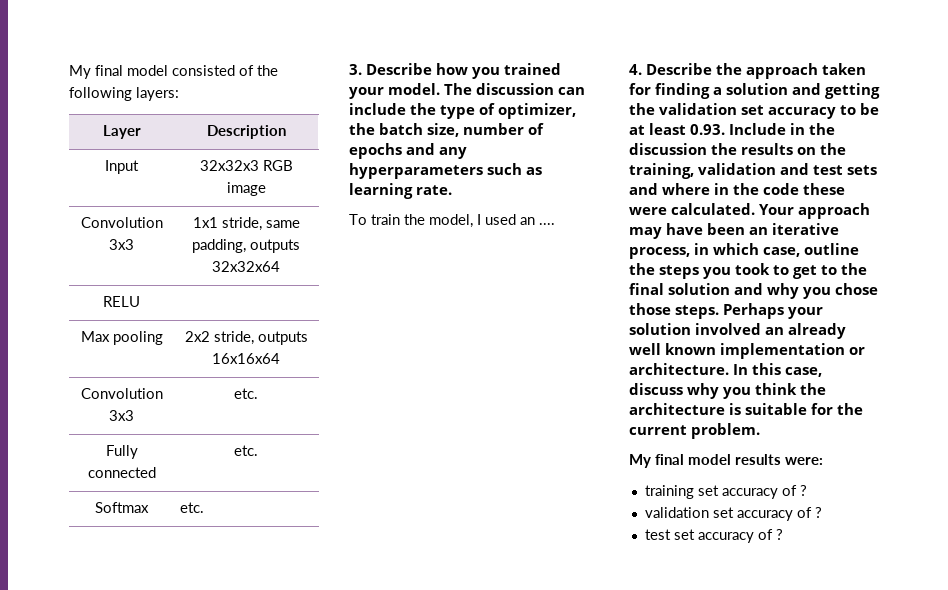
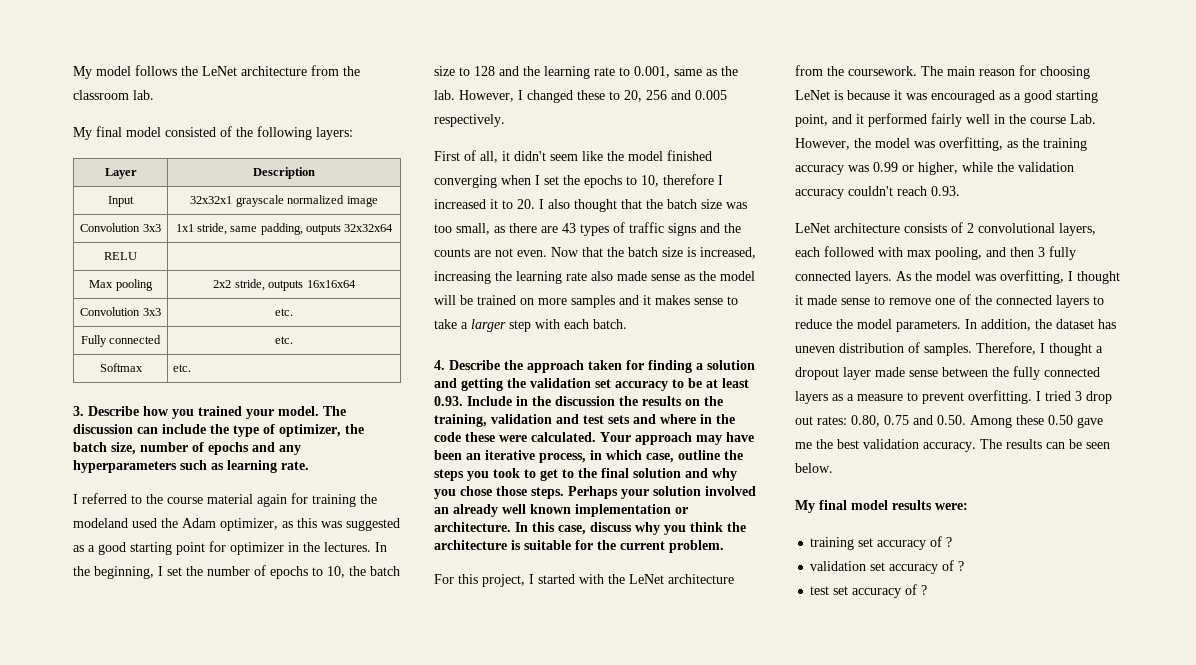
[69,65,91,79] My -> [73,65,360,79] [73,90,154,100] [73,127,92,140] My model follows the LeNet architecture from the classroom lab. // My
[199,160,293,171] 32x32x3 RGB -> [190,195,345,207] 32x32x1 grayscale normalized
[349,214,555,228] To train the model, I used an .... -> [73,493,377,507] [73,518,400,531] [73,541,387,555] [73,565,400,579] [434,66,738,79] [434,90,727,103] [434,114,505,127] [434,150,712,163] [434,174,723,188] [434,199,747,212] [434,222,741,236] [434,247,756,259] [434,271,755,284] [434,295,738,308] [434,319,627,332] I referred to the course material again for training the modeland used the Adam optimizer, as this was suggested as a good starting point for optimizer in the lectures. In the beginning, I set the number of epochs to 10, the batch size to 128 and the learning rate to 0.001, same as the lab. However, I changed these to 20, 256 and 0.005 respectively. // First of all, it didn't seem like the model finished converging when I set the epochs to 10, therefore I increased it to 20. I also thought that the batch size was too small, as there are 43 types of traffic signs and the counts are not even. Now that the batch size is increased, increasing the learning rate also made sense as the model will be trained on more samples and it makes sense to take a larger step with each batch.
(760, 431) none -> [434,574,734,587] [795,65,1090,79] [795,90,1098,103] [795,113,1096,127] [795,137,1087,151] [795,162,1074,175] [795,186,960,199] [795,222,1096,236] [795,246,1076,260] [795,270,1120,284] [795,294,1104,308] [795,319,1116,332] [795,342,1103,356] [795,366,1100,380] [795,390,1112,404] [795,415,1103,428] [795,439,1110,452] [795,463,833,473] // For this project, I started with the LeNet architecture from the coursework. The main reason for choosing LeNet is because it was encouraged as a good starting point, and it performed fairly well in the course Lab. However, the model was overfitting, as the training accuracy was 0.99 or higher, while the validation accuracy couldn't reach 0.93. // LeNet architecture consists of 2 convolutional layers, each followed with max pooling, and then 3 fully connected layers. As the model was overfitting, I thought it made sense to remove one of the connected layers to reduce the model parameters. In addition, the dataset has uneven distribution of samples. Therefore, I thought a dropout layer made sense between the fully connected layers as a measure to prevent overfitting. I tried 3 drop out rates: 0.80, 0.75 and 0.50. Among these 0.50 gave me the best validation accuracy. The results can be seen below.

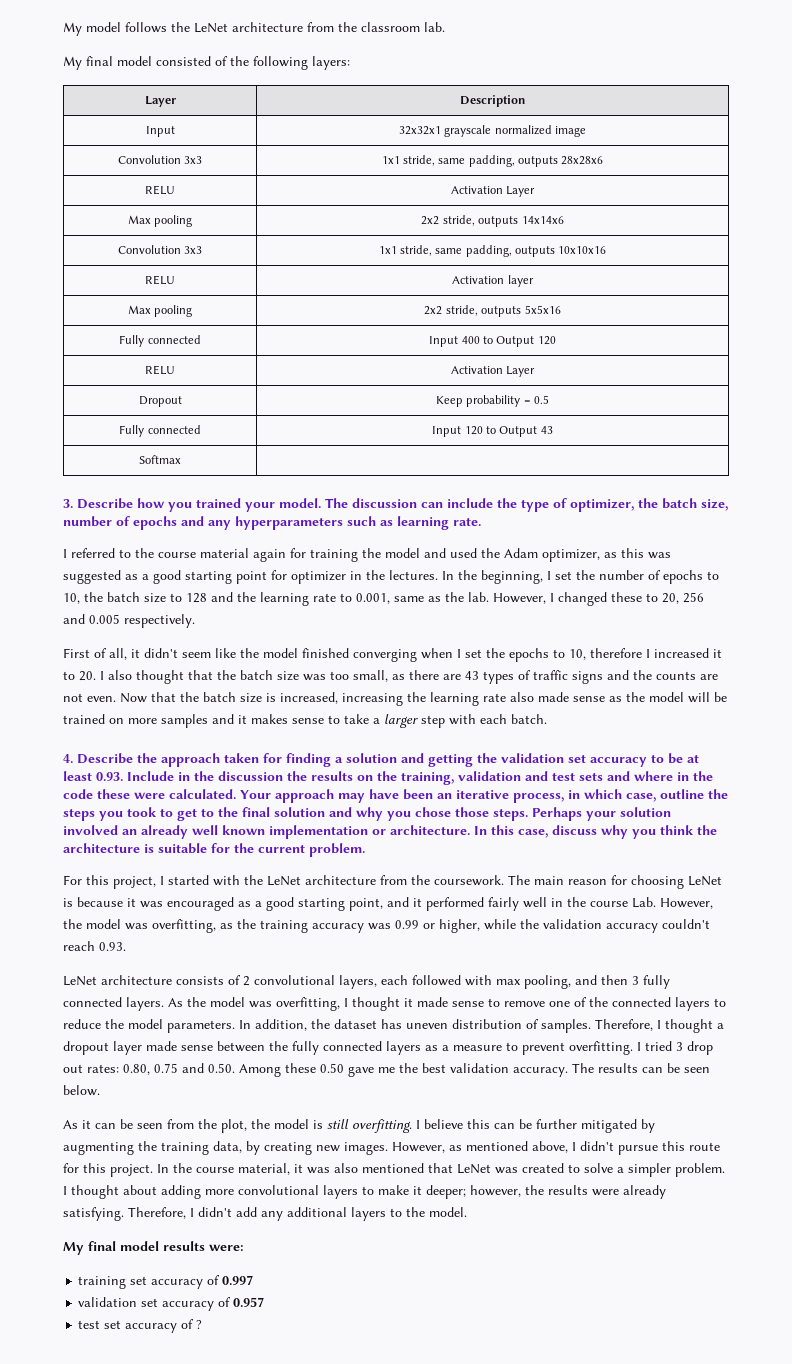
[344,224,394,232] [104,252,137,260] [89,279,153,291] [213,279,356,291] [80,307,161,316] [275,308,293,316] [80,335,162,347] [275,336,293,344] 32x32x64 // RELU | // Max pooling | 2x2 stride, outputs 16x16x64 // Convolution 3x3 | etc. // Fully connected | etc. -> [561,156,604,165] [145,185,175,195] [450,186,536,197] [127,215,193,227] [421,215,564,227] [117,245,203,254] [378,245,607,257] [145,275,175,285] [452,275,534,287] [127,305,193,317] [424,305,561,317] [119,335,201,347] [429,336,556,347] [145,365,175,375] [450,366,536,377] [138,396,182,407] [435,395,550,407] [119,425,201,437] [432,426,553,437] 28x28x6 // RELU | Activation Layer // Max pooling | 2x2 stride, outputs 14x14x6 // Convolution 3x3 | 1x1 stride, same padding, outputs 10x10x16 // RELU | Activation layer // Max pooling | 2x2 stride, outputs 5x5x16 // Fully connected | Input 400 to Output 120 // RELU | Activation Layer // Dropout | Keep probability = 0.5 // Fully connected | Input 120 to Output 43
[173,364,192,372] etc. -> (181, 459) none
[73,518,128,528] modeland -> [385,548,446,558] model and
(833, 468) none -> [63,1119,655,1133] [63,1141,720,1155] [63,1163,725,1177] [63,1185,666,1199] [63,1207,467,1221] // As it can be seen from the plot, the model is still overfitting. I believe this can be further mitigated by augmenting the training data, by creating new images. However, as mentioned above, I didn't pursue this route for this project. In the course material, it was also mentioned that LeNet was created to solve a simpler problem. I thought about adding more convolutional layers to make it deeper; however, the results were already satisfying. Therefore, I didn't add any additional layers to the model.
[946,537,953,547] ? -> [222,1275,254,1285] 0.997
[958,561,965,571] ? -> [233,1297,265,1307] 0.957

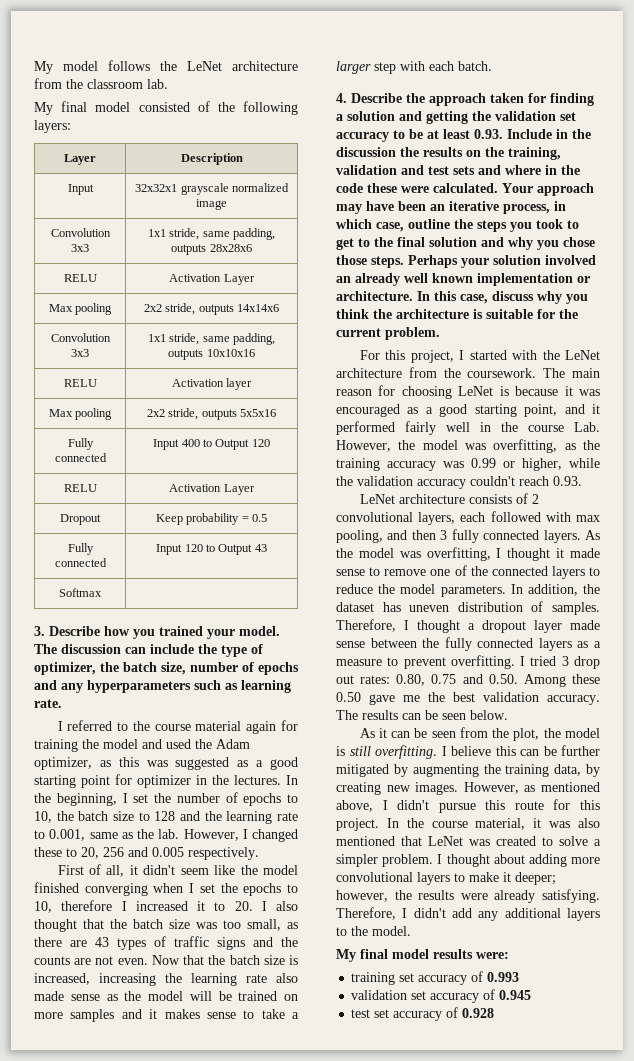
[222,1275,254,1285] 0.997 -> [487,972,520,982] 0.993
[233,1297,265,1307] 0.957 -> [499,990,532,1000] 0.945
[196,1320,203,1329] ? -> [462,1008,495,1018] 0.928

